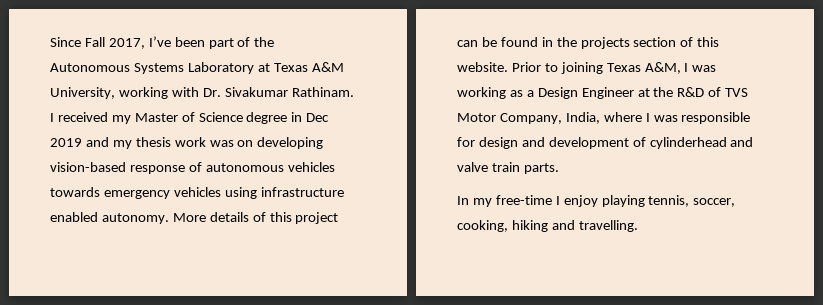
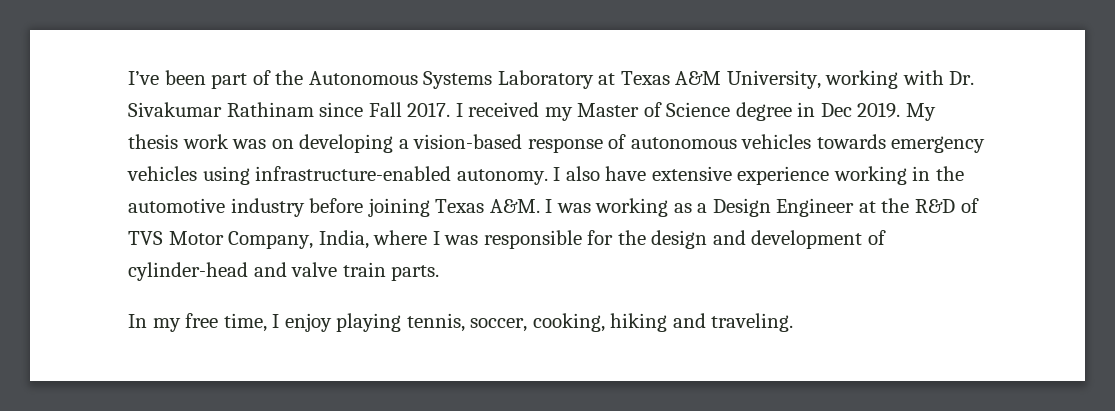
[50,37,145,49] Since Fall 2017, -> (128, 78) none
[291,87,354,97] Rathinam. -> [226,102,451,117] Rathinam since Fall 2017.
[50,137,132,149] 2019 and my -> [857,102,937,121] 2019. My
(324, 143) none -> [398,139,409,149] a
[260,187,344,197] [50,212,339,224] [457,37,720,49] [457,62,558,72] infrastructure enabled autonomy. More details of this project can be found in the projects section of this website. Prior to -> [255,166,964,185] [128,198,364,217] infrastructure-enabled autonomy. I also have extensive experience working in the automotive industry before
[644,62,681,74] A&M, -> [489,199,540,213] A&M.
(475, 142) none -> [617,230,646,245] the
[649,137,727,149] cylinderhead -> [128,262,248,281] cylinder-head
[495,195,552,205] free-time -> [185,313,267,332] free time,
[578,220,638,232] travelling. -> [711,313,794,332] traveling.

